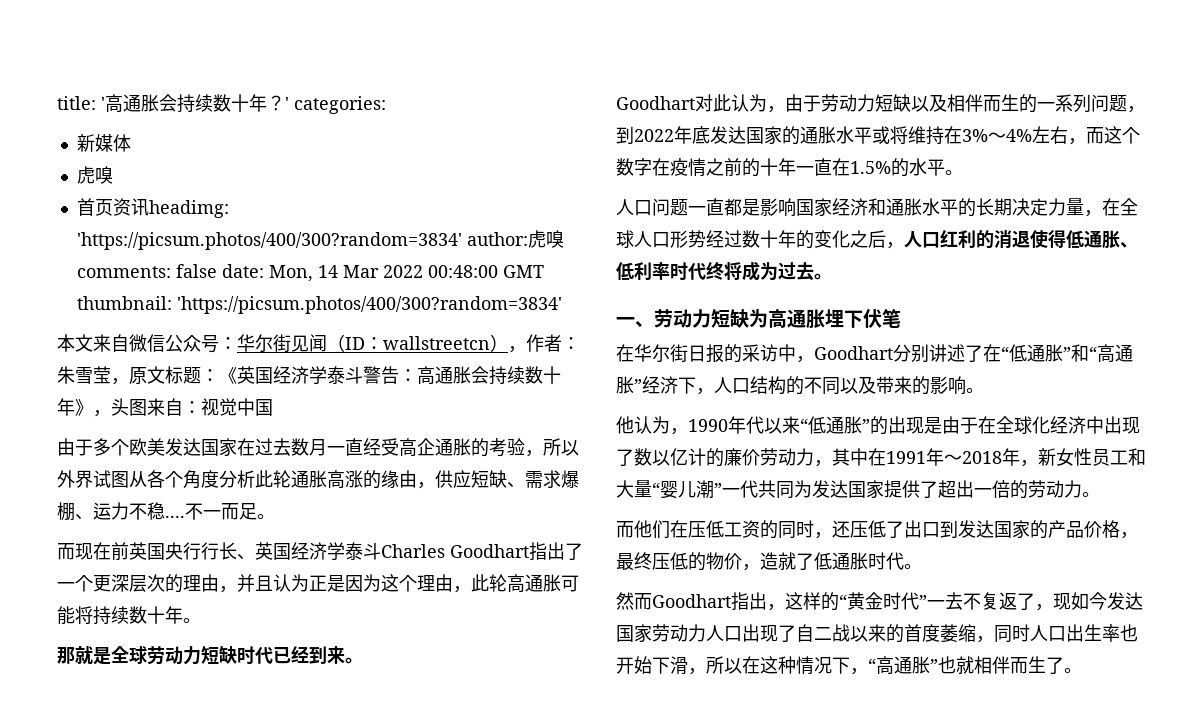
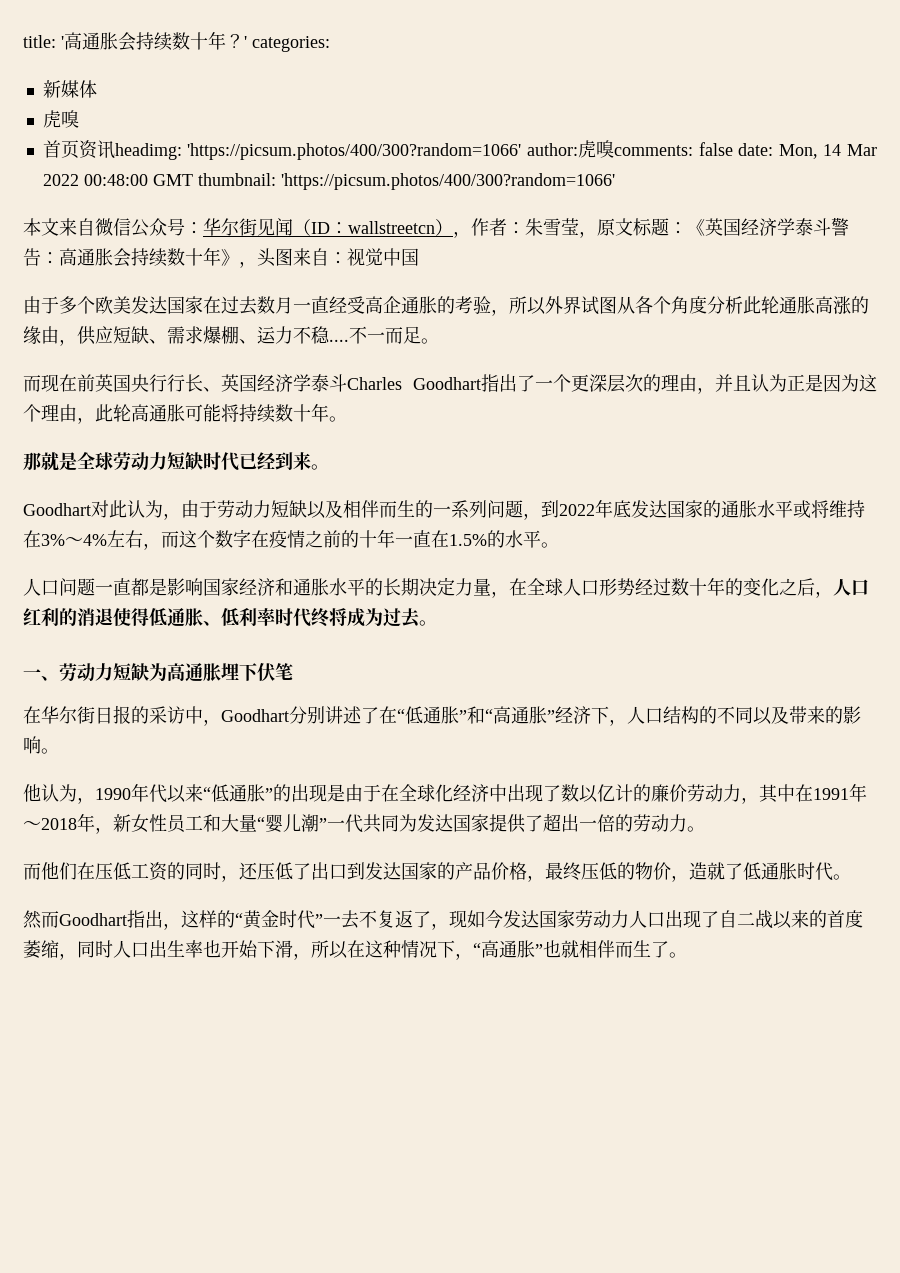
[76,232,462,250] 'https://picsum.photos/400/300?random=3834' -> [187,143,522,160] 'https://picsum.photos/400/300?random=1066'
[176,296,562,314] 'https://picsum.photos/400/300?random=3834' -> [280,173,615,190] 'https://picsum.photos/400/300?random=1066'

